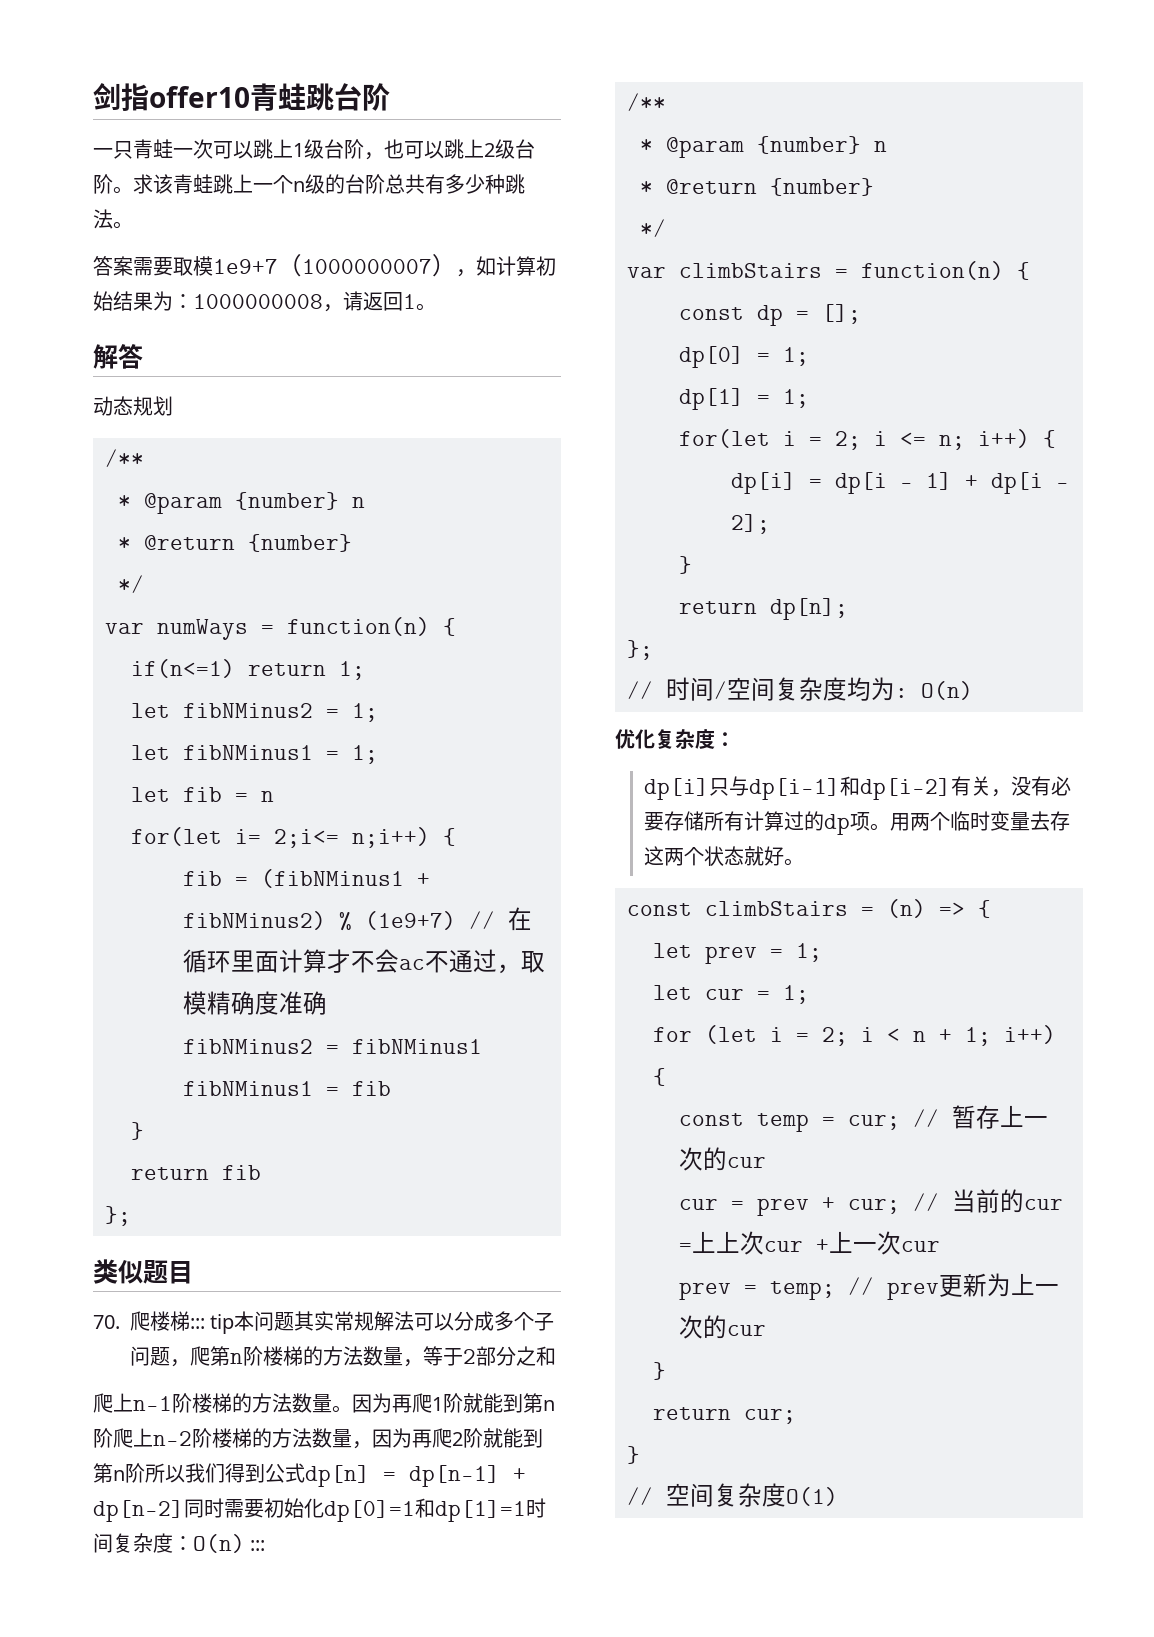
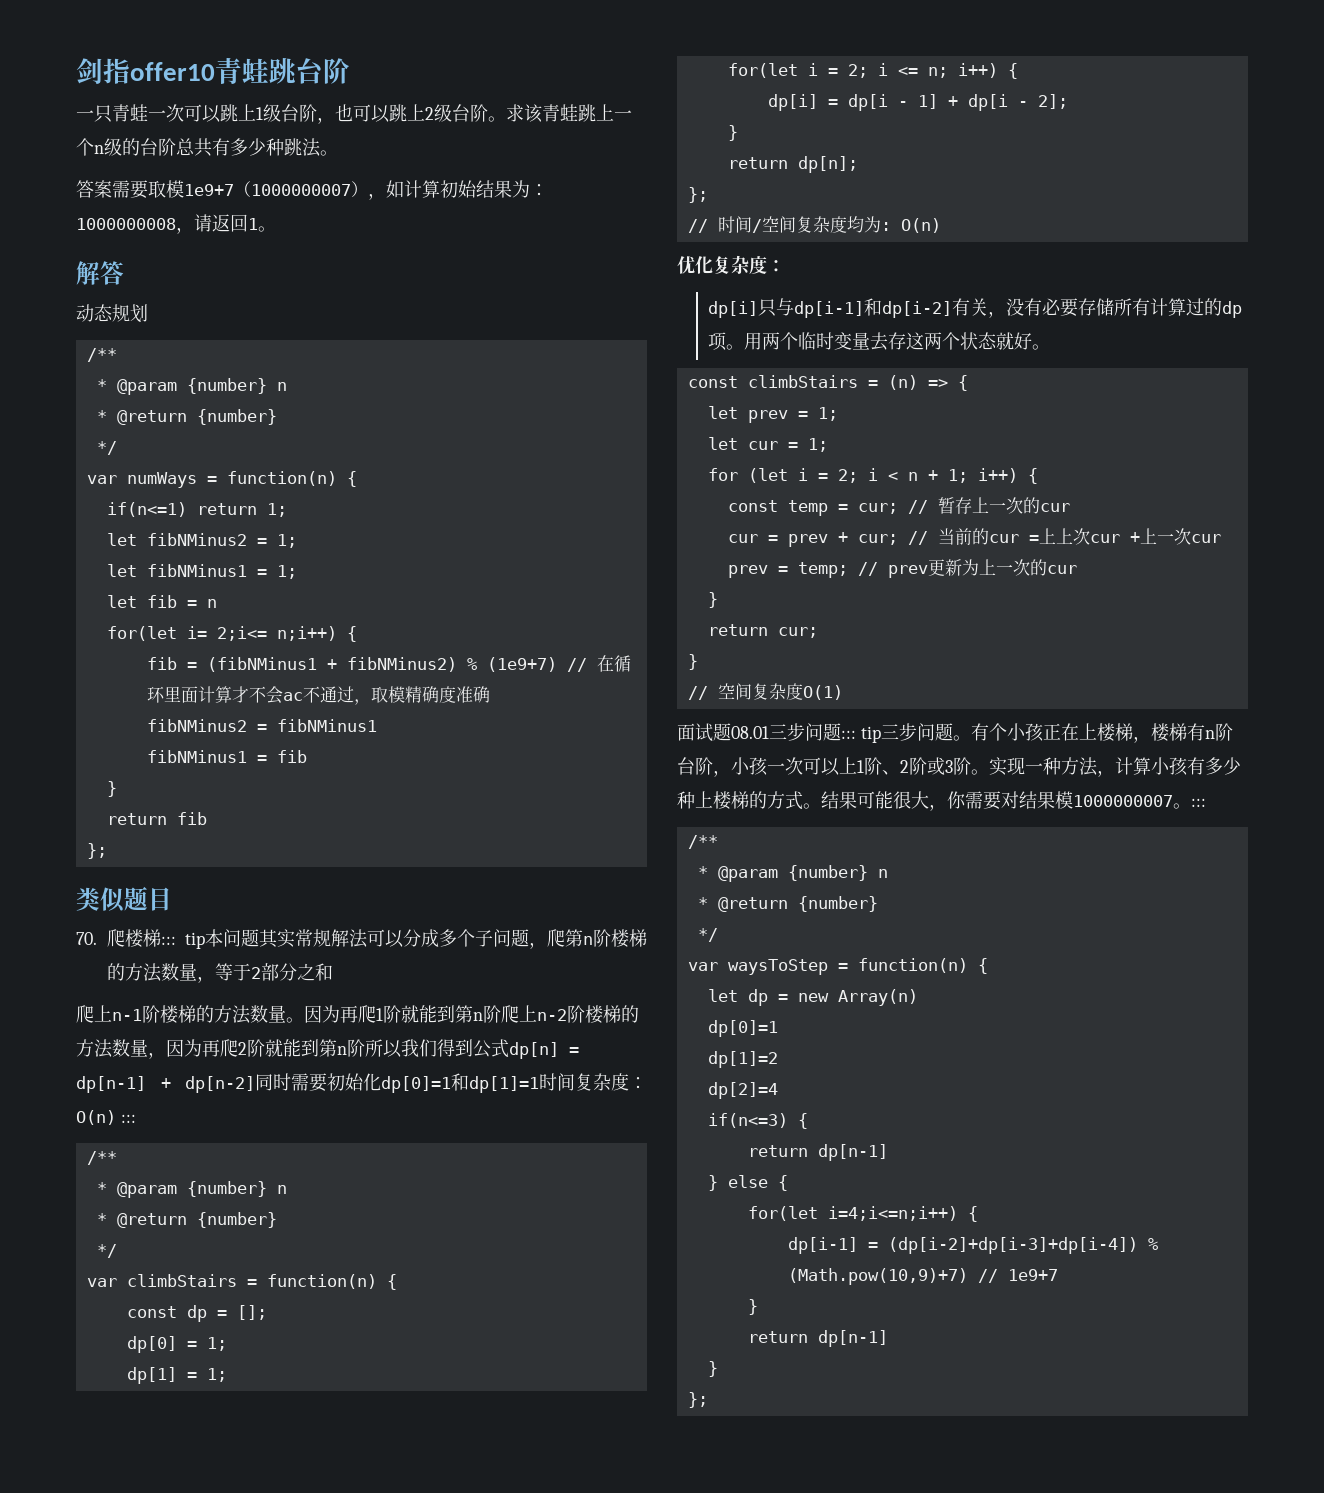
(838, 1496) none -> [677,723,1233,743] [677,757,1241,777] [677,791,1206,811] [687,835,718,849] [697,865,888,882] [697,896,878,912] [697,928,718,942] [687,958,988,975] [707,989,918,1006] [707,1020,778,1037] [707,1051,778,1068] [707,1082,778,1099] [707,1113,808,1129] [747,1144,888,1161] [707,1175,788,1191] [747,1206,978,1222] [787,1237,1158,1254] [787,1268,1058,1285] [747,1299,758,1315] [747,1330,888,1347] [707,1361,718,1377] [687,1392,708,1408] // 面试题08.01三步问题::: tip三步问题。有个小孩正在上楼梯，楼梯有n阶台阶，小孩一次可以上1阶、2阶或3阶。实现一种方法，计算小孩有多少种上楼梯的方式。结果可能很大，你需要对结果模1000000007。::: // /** // * @param {number} n // * @return {number} // */ // var waysToStep = function(n) { // let dp = new Array(n) // dp[0]=1 // dp[1]=2 // dp[2]=4 // if(n<=3) { // return dp[n-1] // } else { // for(let i=4;i<=n;i++) { // dp[i-1] = (dp[i-2]+dp[i-3]+dp[i-4]) % (Math.pow(10,9)+7) // 1e9+7 // } // return dp[n-1] // } // };

